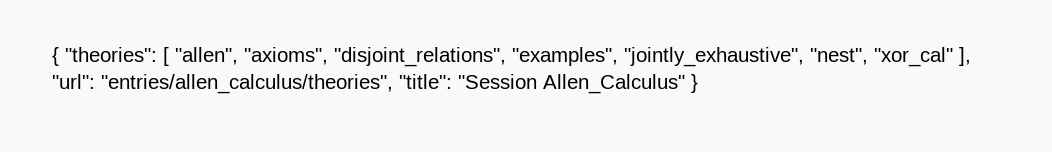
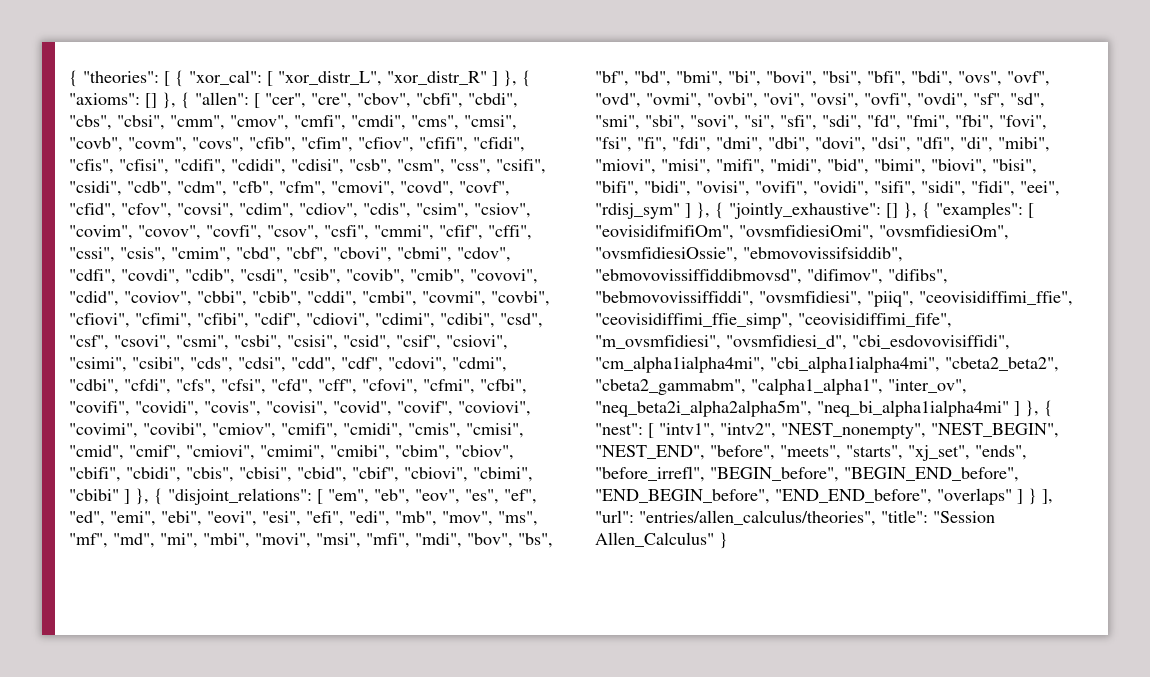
[175,47,953,67] "allen", "axioms", "disjoint_relations", "examples", "jointly_exhaustive", "nest", "xor_cal" -> [175,70,531,87] [69,92,518,109] [69,115,517,130] [69,137,525,152] [69,159,546,174] [69,181,510,196] [69,203,531,218] [69,225,532,240] [69,247,511,262] [69,269,538,284] [69,291,550,306] [69,313,543,328] [69,335,508,350] [69,357,507,372] [69,379,527,394] [69,401,531,416] [69,423,524,438] [69,445,514,460] [69,467,533,482] [69,488,537,505] [69,511,538,526] [69,533,553,548] [595,71,1050,86] [595,93,1045,108] [595,115,1047,130] [595,137,1050,152] [595,159,1037,174] [595,181,1060,196] [595,202,1034,219] [595,225,1009,240] [595,247,903,262] [595,269,948,284] [595,291,1073,307] [595,313,952,329] [595,335,1010,350] [595,356,1059,373] [595,378,967,395] [595,400,1053,417] [595,423,1059,439] [595,445,1027,461] [595,466,1019,482] [595,488,1037,505] { "xor_cal": [ "xor_distr_L", "xor_distr_R" ] }, { "axioms": [] }, { "allen": [ "cer", "cre", "cbov", "cbfi", "cbdi", "cbs", "cbsi", "cmm", "cmov", "cmfi", "cmdi", "cms", "cmsi", "covb", "covm", "covs", "cfib", "cfim", "cfiov", "cfifi", "cfidi", "cfis", "cfisi", "cdifi", "cdidi", "cdisi", "csb", "csm", "css", "csifi", "csidi", "cdb", "cdm", "cfb", "cfm", "cmovi", "covd", "covf", "cfid", "cfov", "covsi", "cdim", "cdiov", "cdis", "csim", "csiov", "covim", "covov", "covfi", "csov", "csfi", "cmmi", "cfif", "cffi", "cssi", "csis", "cmim", "cbd", "cbf", "cbovi", "cbmi", "cdov", "cdfi", "covdi", "cdib", "csdi", "csib", "covib", "cmib", "covovi", "cdid", "coviov", "cbbi", "cbib", "cddi", "cmbi", "covmi", "covbi", "cfiovi", "cfimi", "cfibi", "cdif", "cdiovi", "cdimi", "cdibi", "csd", "csf", "csovi", "csmi", "csbi", "csisi", "csid", "csif", "csiovi", "csimi", "csibi", "cds", "cdsi", "cdd", "cdf", "cdovi", "cdmi", "cdbi", "cfdi", "cfs", "cfsi", "cfd", "cff", "cfovi", "cfmi", "cfbi", "covifi", "covidi", "covis", "covisi", "covid", "covif", "coviovi", "covimi", "covibi", "cmiov", "cmifi", "cmidi", "cmis", "cmisi", "cmid", "cmif", "cmiovi", "cmimi", "cmibi", "cbim", "cbiov", "cbifi", "cbidi", "cbis", "cbisi", "cbid", "cbif", "cbiovi", "cbimi", "cbibi" ] }, { "disjoint_relations": [ "em", "eb", "eov", "es", "ef", "ed", "emi", "ebi", "eovi", "esi", "efi", "edi", "mb", "mov", "ms", "mf", "md", "mi", "mbi", "movi", "msi", "mfi", "mdi", "bov", "bs", "bf", "bd", "bmi", "bi", "bovi", "bsi", "bfi", "bdi", "ovs", "ovf", "ovd", "ovmi", "ovbi", "ovi", "ovsi", "ovfi", "ovdi", "sf", "sd", "smi", "sbi", "sovi", "si", "sfi", "sdi", "fd", "fmi", "fbi", "fovi", "fsi", "fi", "fdi", "dmi", "dbi", "dovi", "dsi", "dfi", "di", "mibi", "miovi", "misi", "mifi", "midi", "bid", "bimi", "biovi", "bisi", "bifi", "bidi", "ovisi", "ovifi", "ovidi", "sifi", "sidi", "fidi", "eei", "rdisj_sym" ] }, { "jointly_exhaustive": [] }, { "examples": [ "eovisidifmifiOm", "ovsmfidiesiOmi", "ovsmfidiesiOm", "ovsmfidiesiOssie", "ebmovovissifsiddib", "ebmovovissiffiddibmovsd", "difimov", "difibs", "bebmovovissiffiddi", "ovsmfidiesi", "piiq", "ceovisidiffimi_ffie", "ceovisidiffimi_ffie_simp", "ceovisidiffimi_fife", "m_ovsmfidiesi", "ovsmfidiesi_d", "cbi_esdovovisiffidi", "cm_alpha1ialpha4mi", "cbi_alpha1ialpha4mi", "cbeta2_beta2", "cbeta2_gammabm", "calpha1_alpha1", "inter_ov", "neq_beta2i_alpha2alpha5m", "neq_bi_alpha1ialpha4mi" ] }, { "nest": [ "intv1", "intv2", "NEST_nonempty", "NEST_BEGIN", "NEST_END", "before", "meets", "starts", "xj_set", "ends", "before_irrefl", "BEGIN_before", "BEGIN_END_before", "END_BEGIN_before", "END_END_before", "overlaps" ] }

